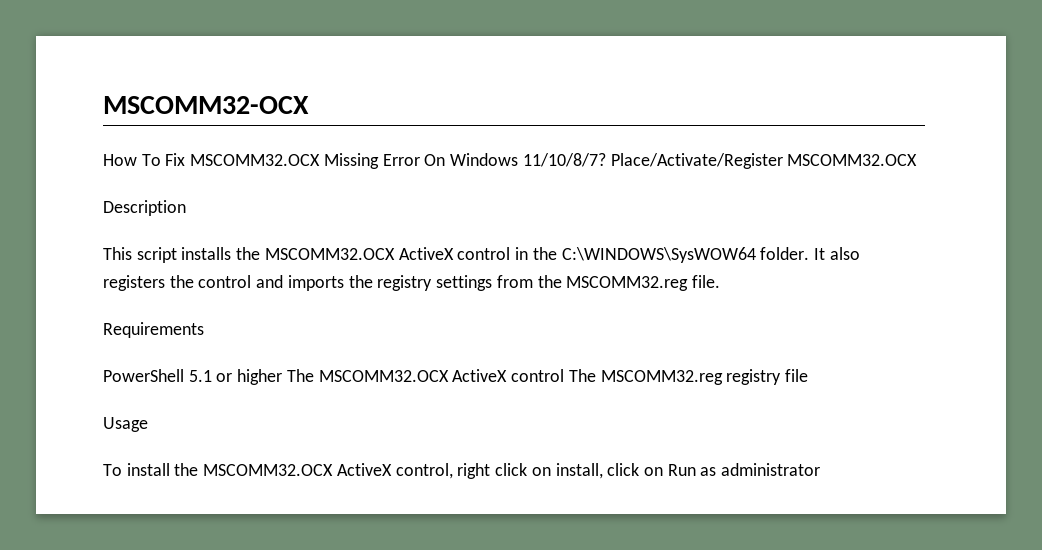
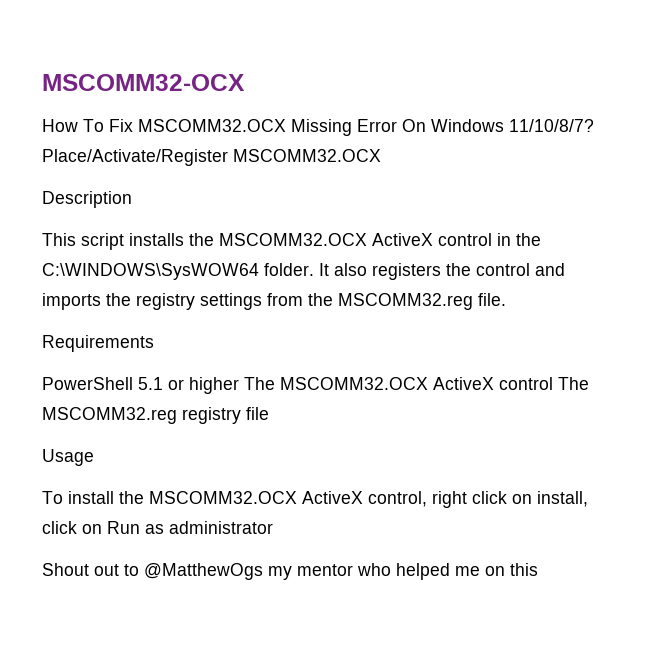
(821, 469) none -> [42,563,538,580] // Shout out to @MatthewOgs my mentor who helped me on this

